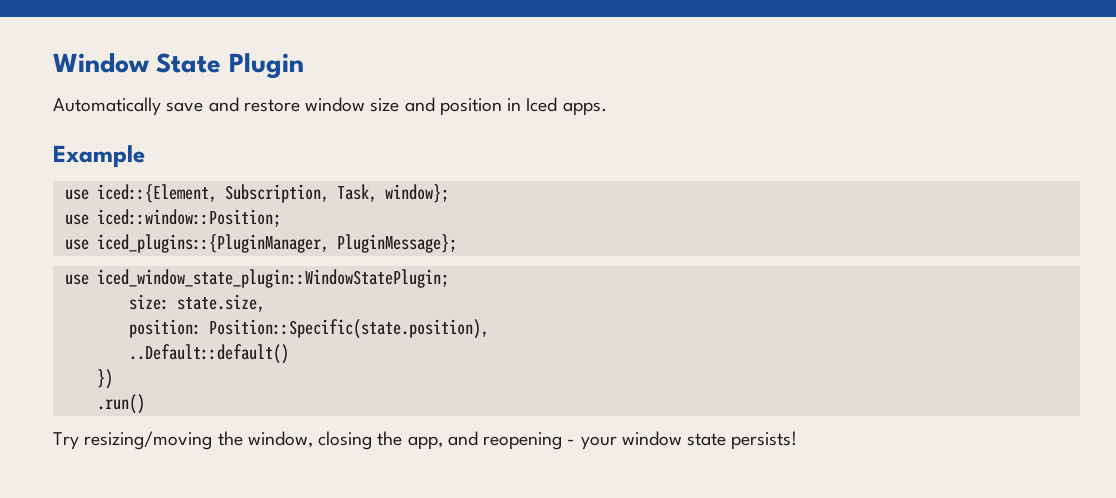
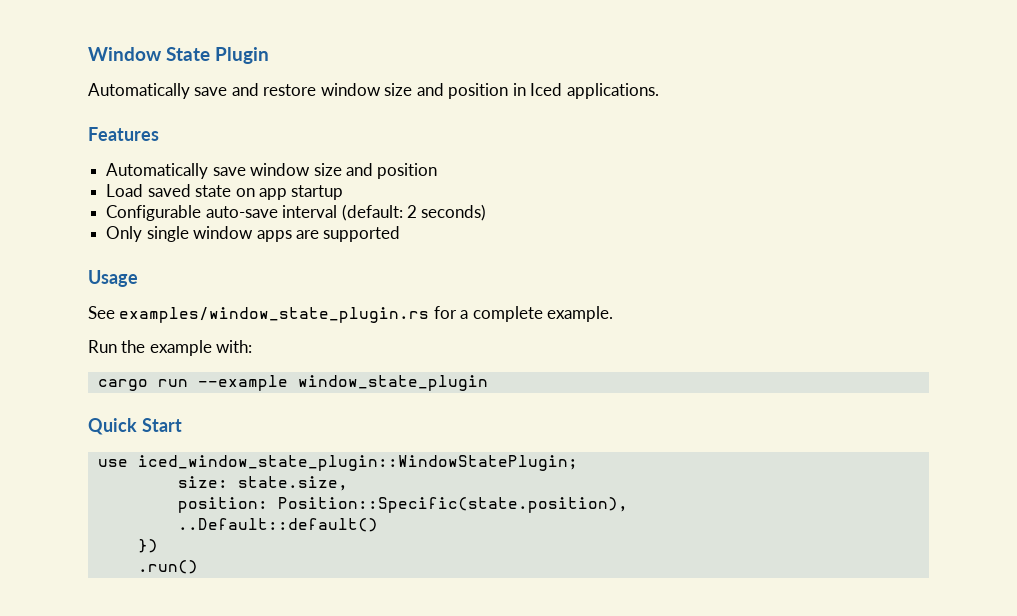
[562,102,607,116] [53,145,145,168] [64,184,449,203] [64,209,281,227] [64,234,457,253] apps. // Example // use iced::{Element, Subscription, Task, window}; // use iced::window::Position; // use iced_plugins::{PluginManager, PluginMessage}; -> [566,83,659,99] [88,127,159,141] [106,163,438,179] [106,184,344,200] [106,204,487,221] [106,226,401,242] [88,270,138,287] [88,306,614,323] [88,340,253,356] [97,375,488,391] [88,418,182,435] applications. // Features // Automatically save window size and position // Load saved state on app startup // Configurable auto-save interval (default: 2 seconds) // Only single window apps are supported // Usage // See examples/window_state_plugin.rs for a complete example. // Run the example with: // cargo run --example window_state_plugin // Quick Start
[53,431,798,450] // Try resizing/moving the window, closing the app, and reopening - your window state persists! -> (198, 567) none

